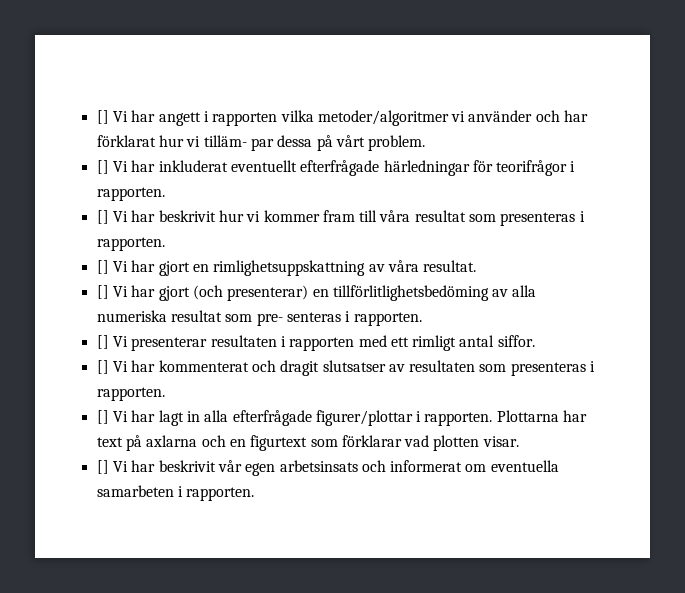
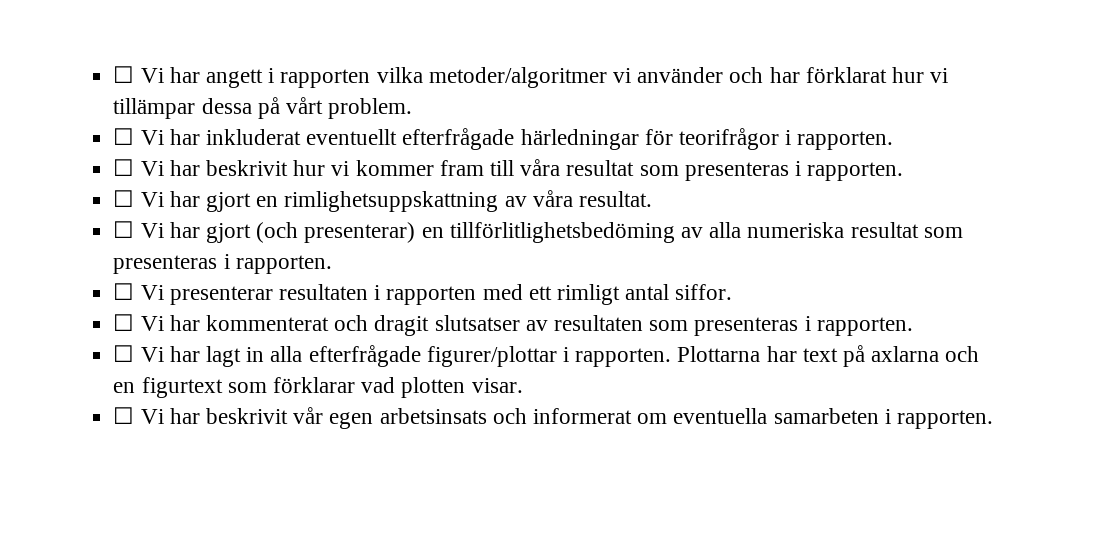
[96,110,109,124] [] -> [113,66,135,83] ☐
[203,135,274,151] tilläm- par -> [113,98,196,119] tillämpar
[96,160,109,174] [] -> [113,128,135,145] ☐
[96,210,109,224] [] -> [113,159,135,176] ☐
[96,260,109,274] [] -> [113,190,135,207] ☐
[96,285,109,299] [] -> [113,221,135,238] ☐
[256,311,422,326] [96,335,109,349] pre- senteras i rapporten. // [] -> [113,254,332,274] [113,283,135,300] presenteras i rapporten. // ☐
[96,360,109,374] [] -> [113,314,135,331] ☐
[96,410,109,424] [] -> [113,345,135,362] ☐
[96,460,109,474] [] -> [113,407,135,424] ☐

